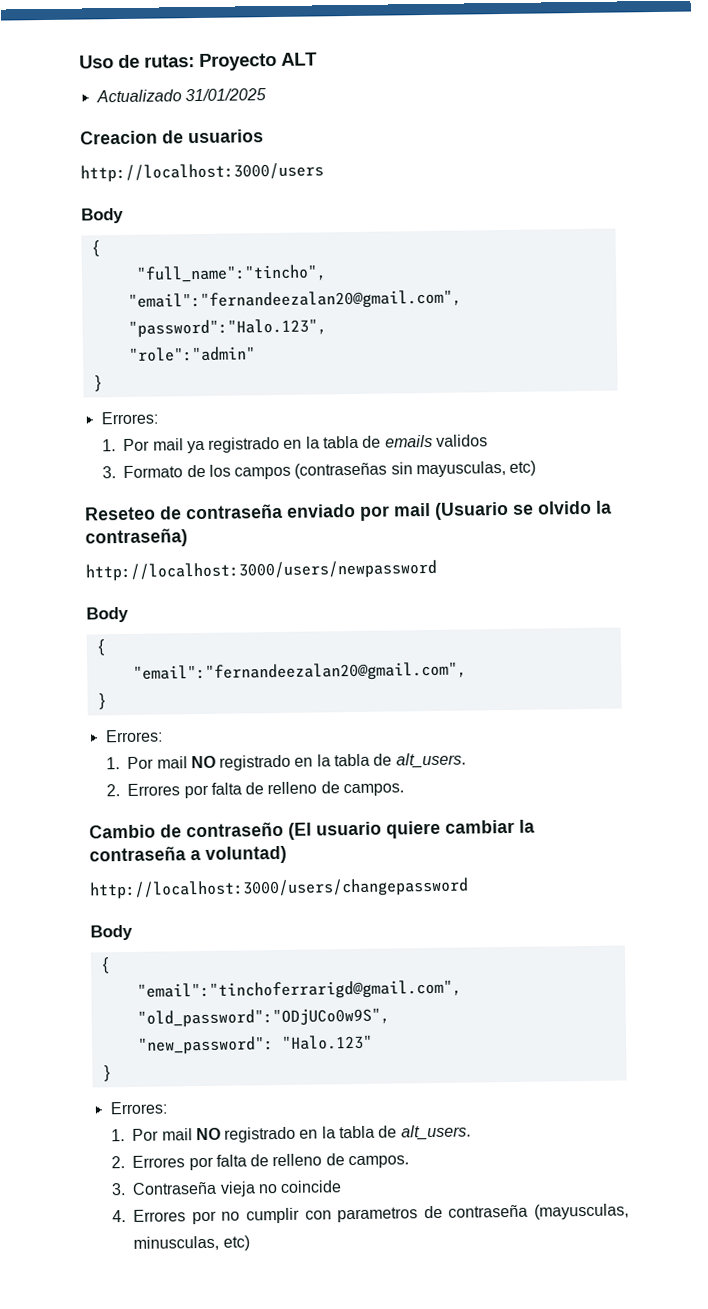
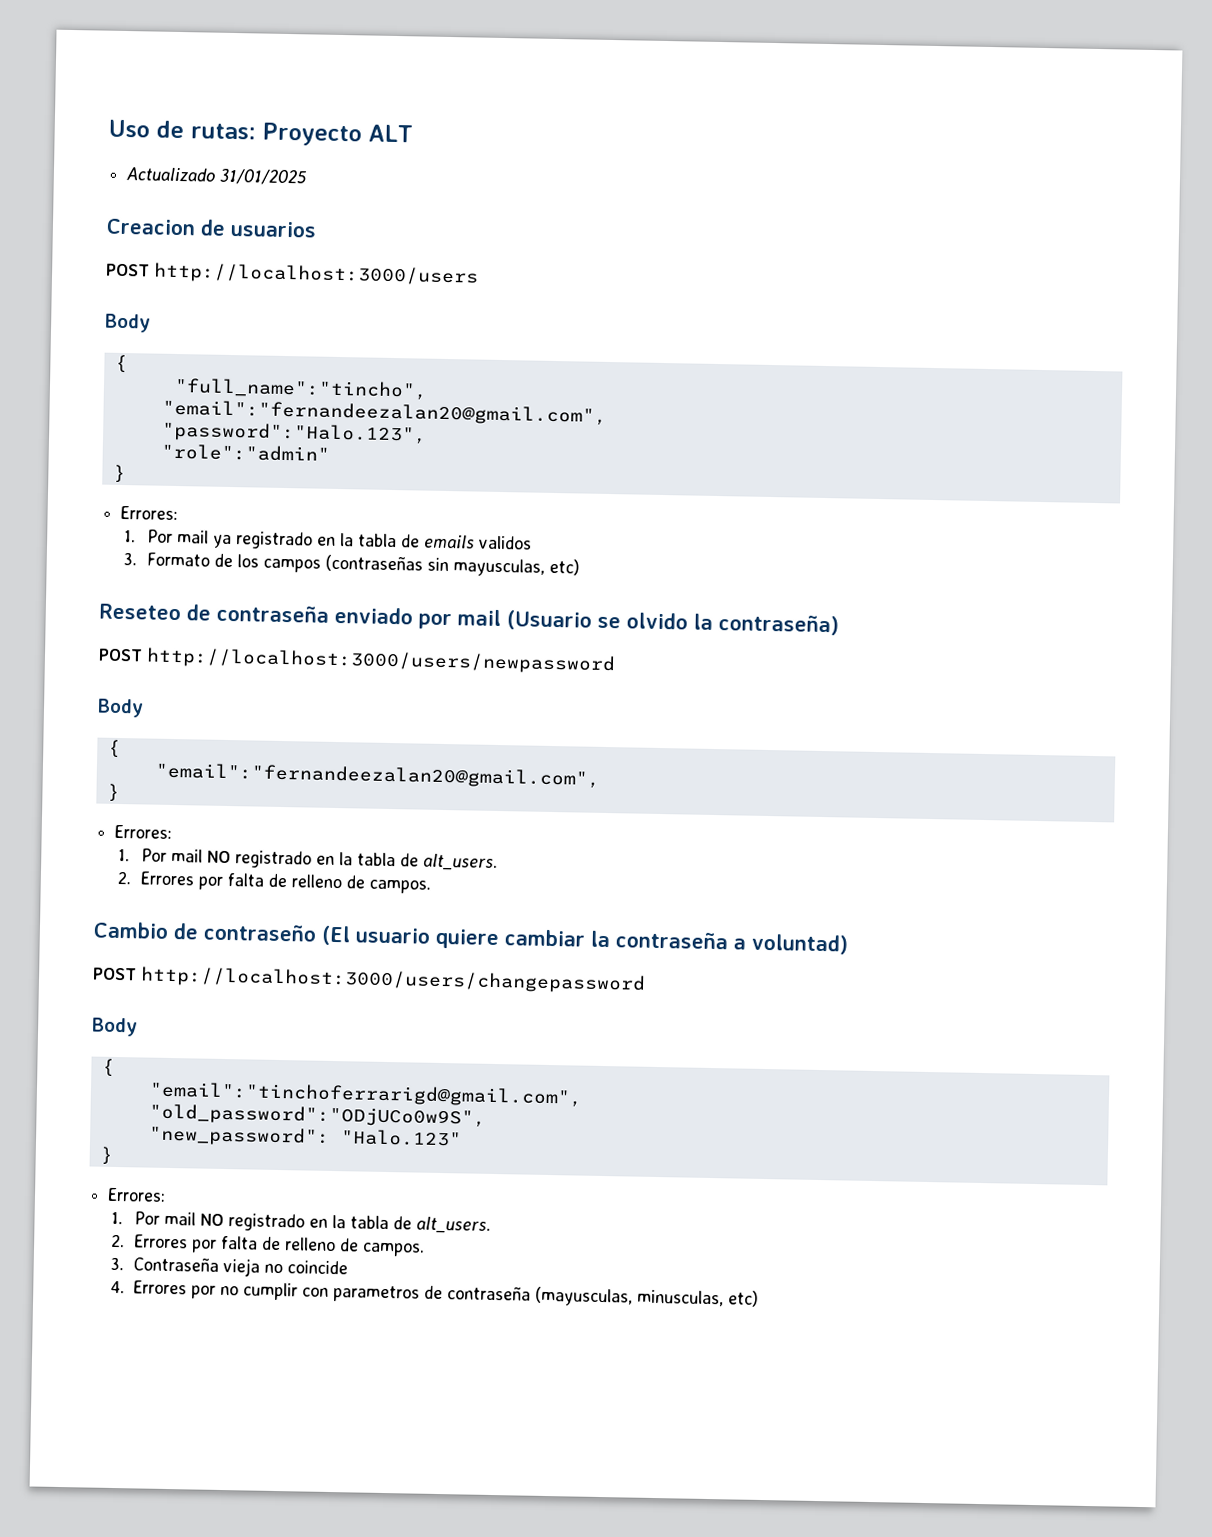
(264, 136) none -> [106,263,150,277] POST
(188, 538) none -> [98,648,143,662] POST
(287, 854) none -> [93,967,137,981] POST

